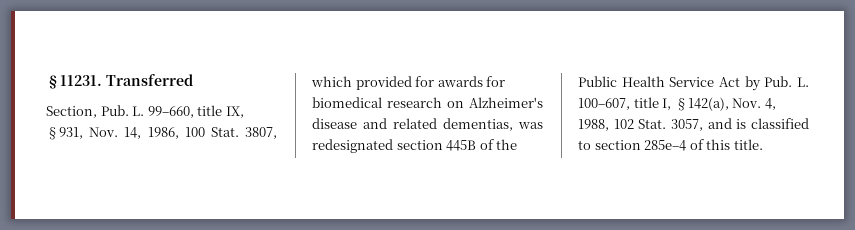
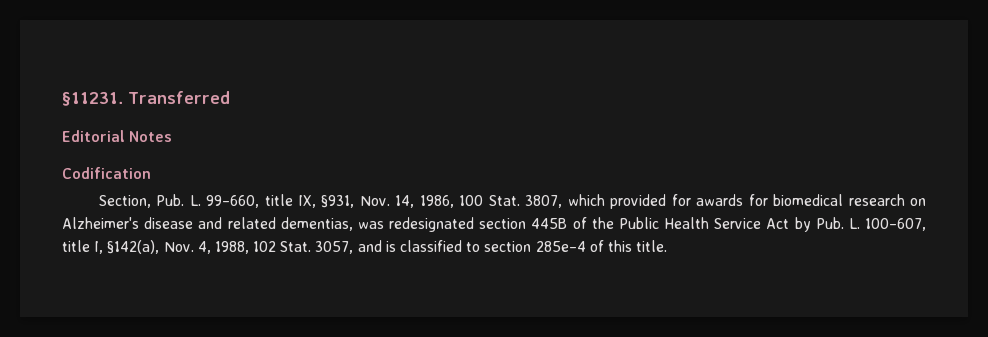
(193, 80) none -> [62,130,173,142] [62,167,151,179] // Editorial Notes // Codification

